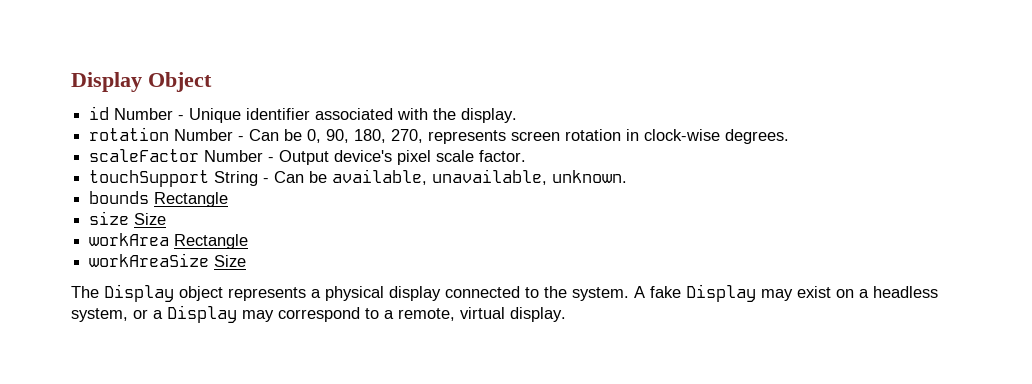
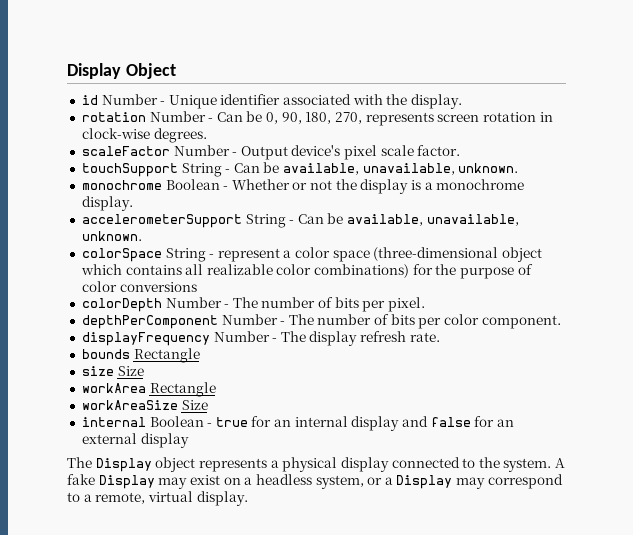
(628, 176) none -> [81,179,525,194] [81,196,133,211] [81,213,519,228] [81,231,142,241] [81,247,543,262] [80,264,533,279] [81,281,197,292] [81,297,426,312] [81,314,561,329] [81,331,440,346] // monochrome Boolean - Whether or not the display is a monochrome display. // accelerometerSupport String - Can be available, unavailable, unknown. // colorSpace String - represent a color space (three-dimensional object which contains all realizable color combinations) for the purpose of color conversions // colorDepth Number - The number of bits per pixel. // depthPerComponent Number - The number of bits per color component. // displayFrequency Number - The display refresh rate.
(247, 261) none -> [81,416,514,431] [81,433,189,448] // internal Boolean - true for an internal display and false for an external display

